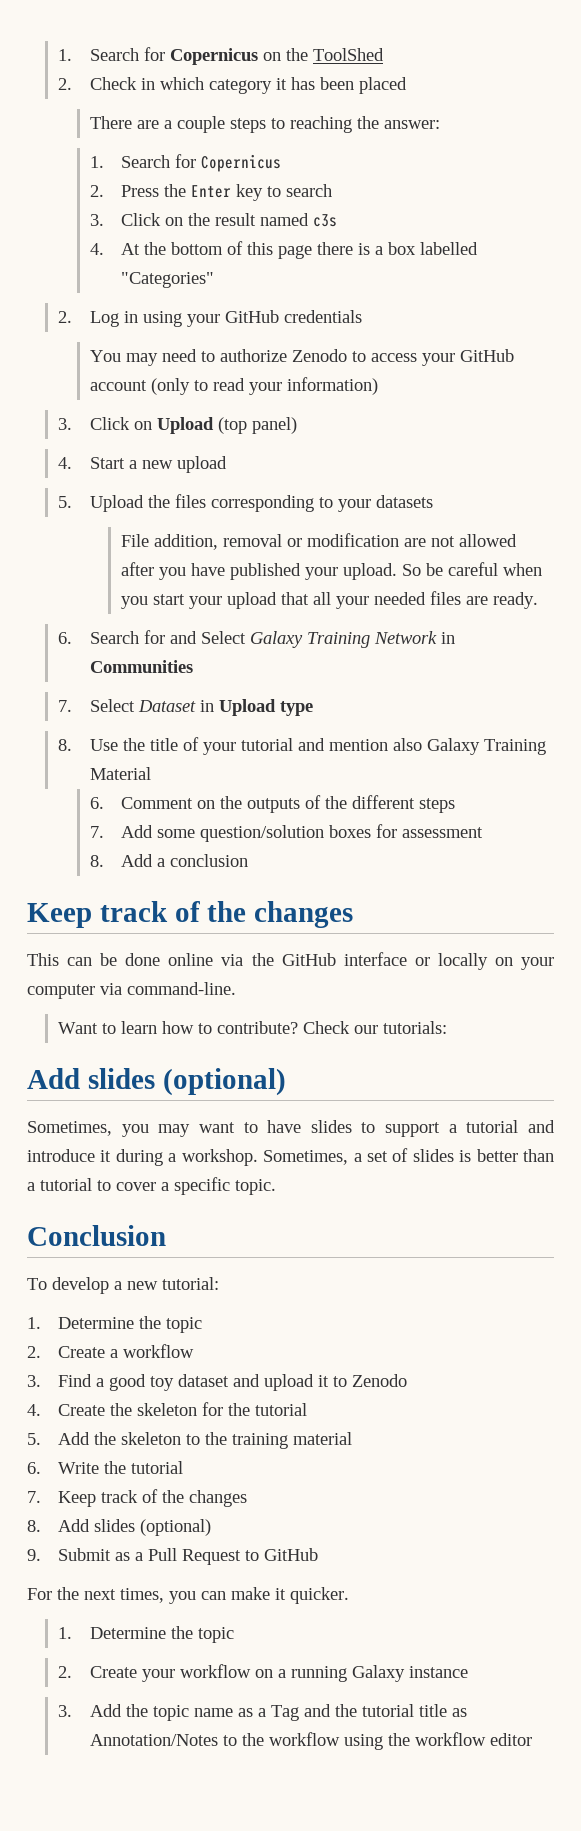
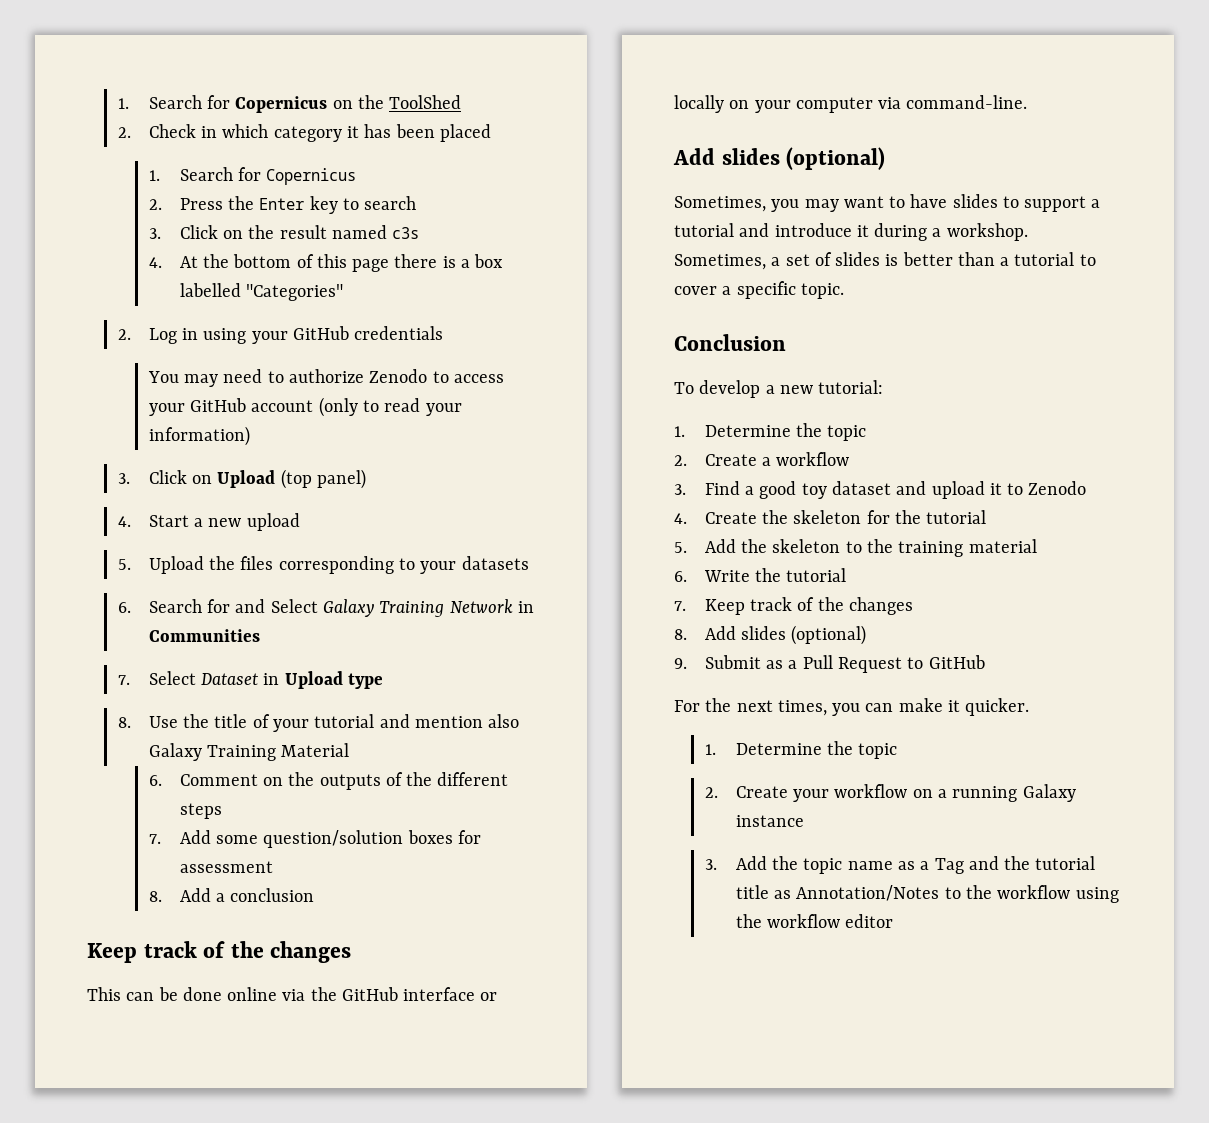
[89,116,440,133] // There are a couple steps to reaching the answer: -> (491, 133) none
[121,533,518,550] [121,562,543,580] [121,591,539,609] // File addition, removal or modification are not allowed after you have published your upload. So be careful when you start your upload that all your needed files are ready. -> (529, 563) none
[58,1021,448,1034] // Want to learn how to contribute? Check our tutorials: -> (1028, 102) none

